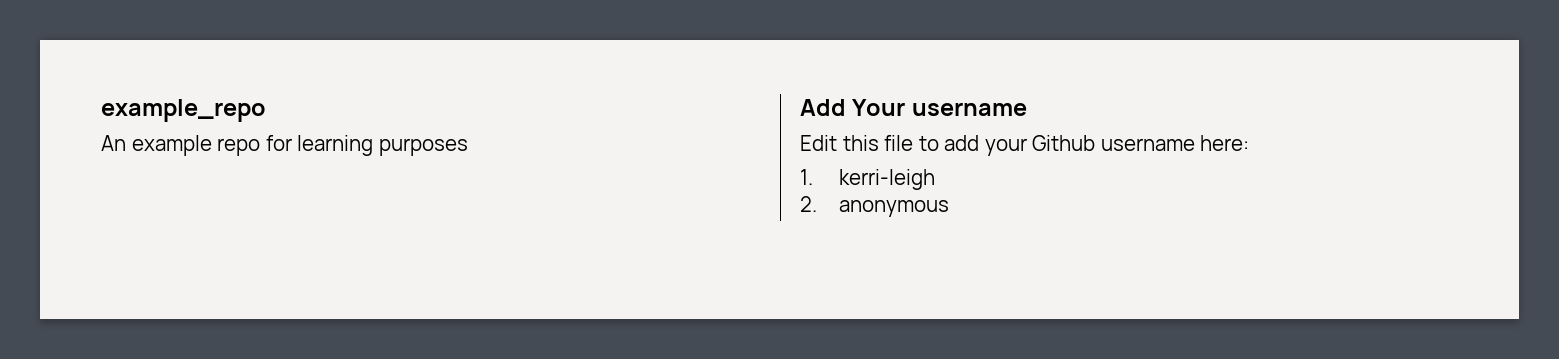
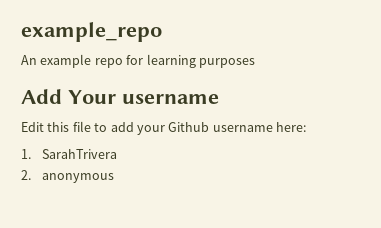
[839,169,936,190] kerri-leigh -> [41,149,117,159] SarahTrivera

